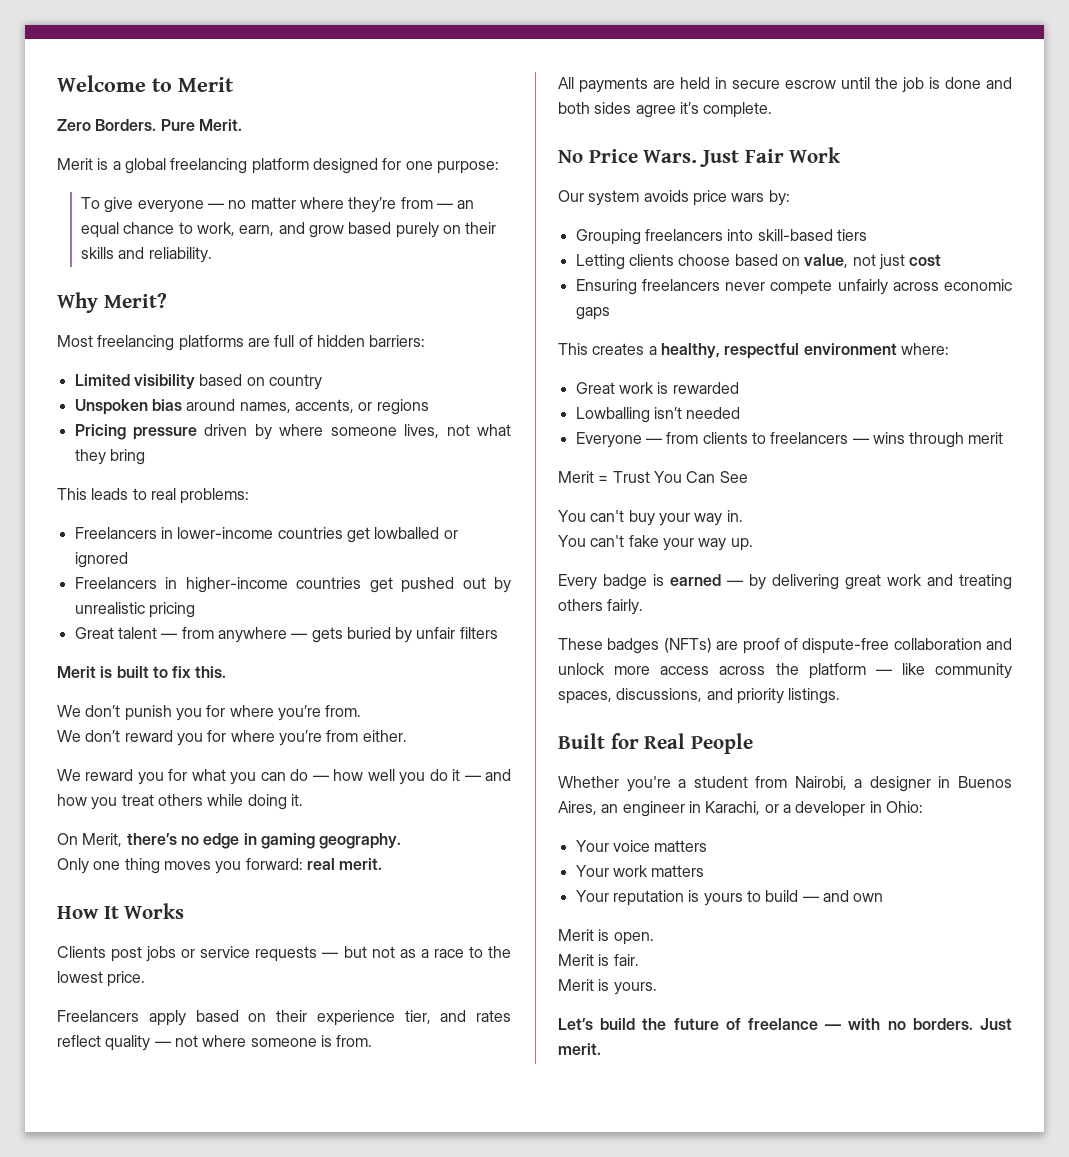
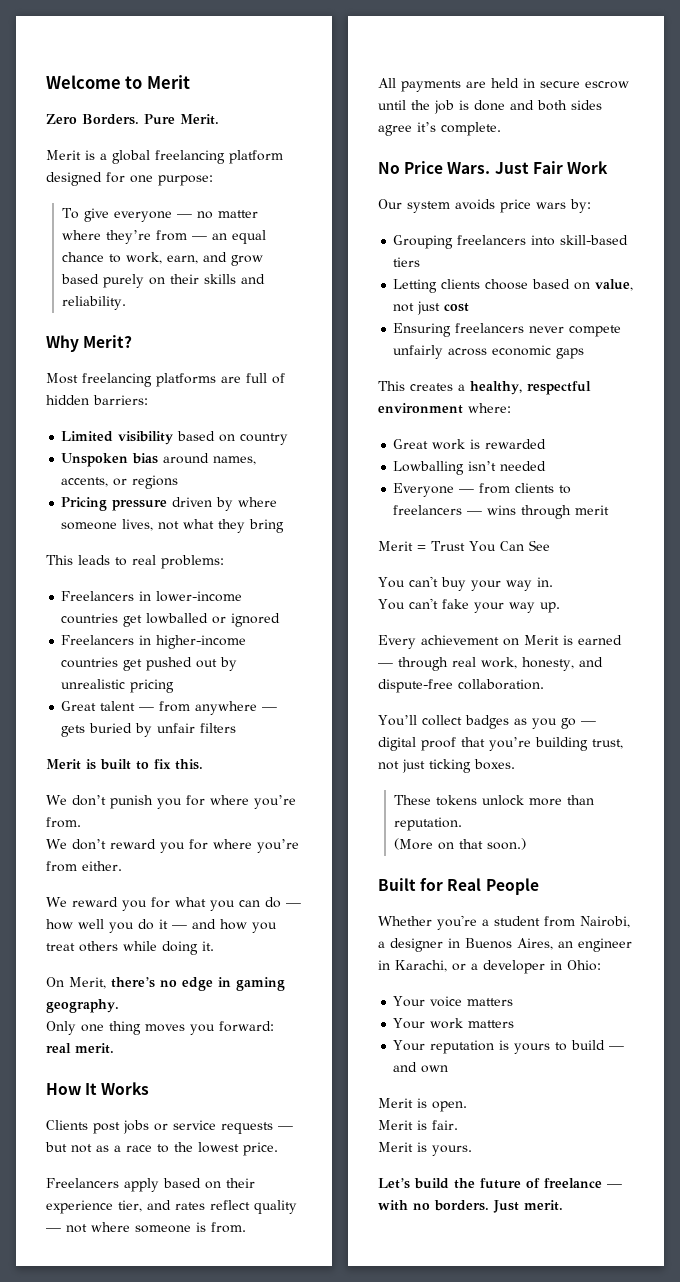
[603,574,1012,590] [558,599,644,615] [558,638,1012,654] [558,663,1012,679] [558,688,841,704] badge is earned — by delivering great work and treating others fairly. // These badges (NFTs) are proof of dispute-free collaboration and unlock more access across the platform — like community spaces, discussions, and priority listings. -> [421,635,622,646] [378,657,603,671] [378,679,544,693] [378,715,596,729] [378,737,623,751] [378,759,515,773] [394,795,595,806] [394,817,463,831] [394,838,527,850] achievement on Merit is earned — through real work, honesty, and dispute-free collaboration. // You’ll collect badges as you go — digital proof that you’re building trust, not just ticking boxes. // These tokens unlock more than reputation. // (More on that soon.)

